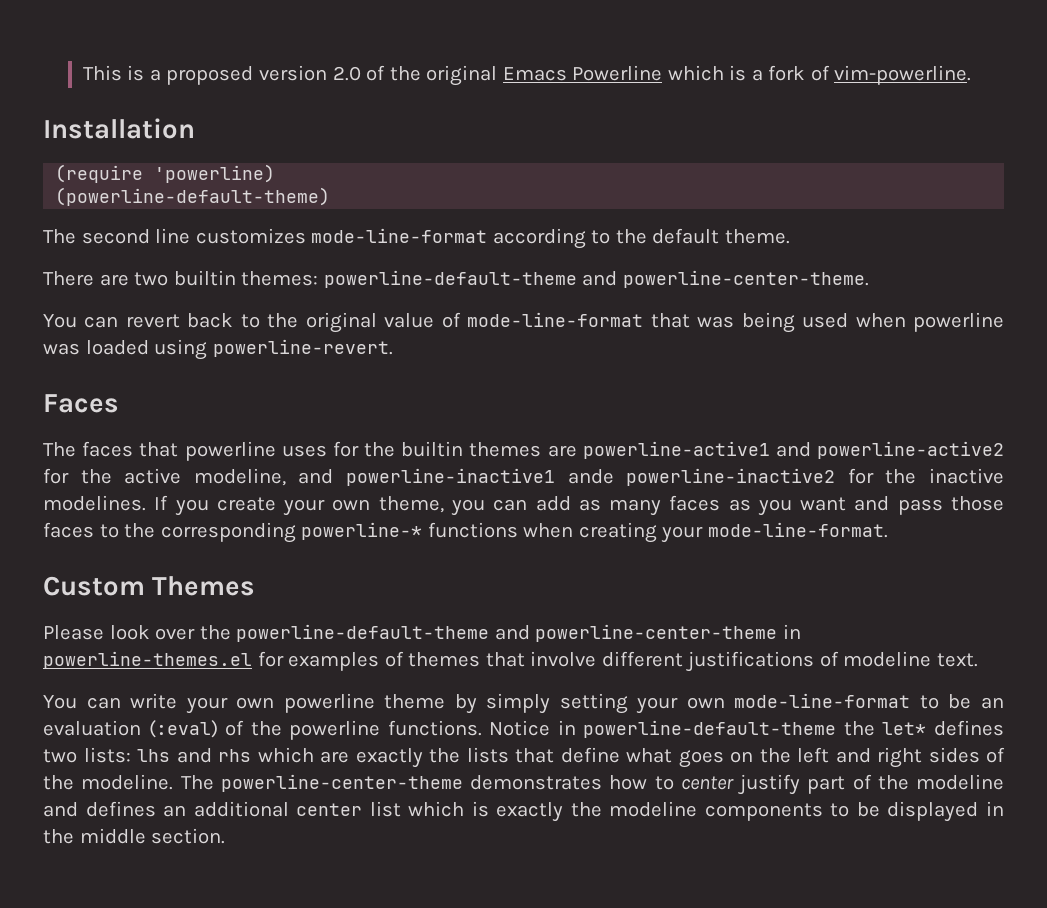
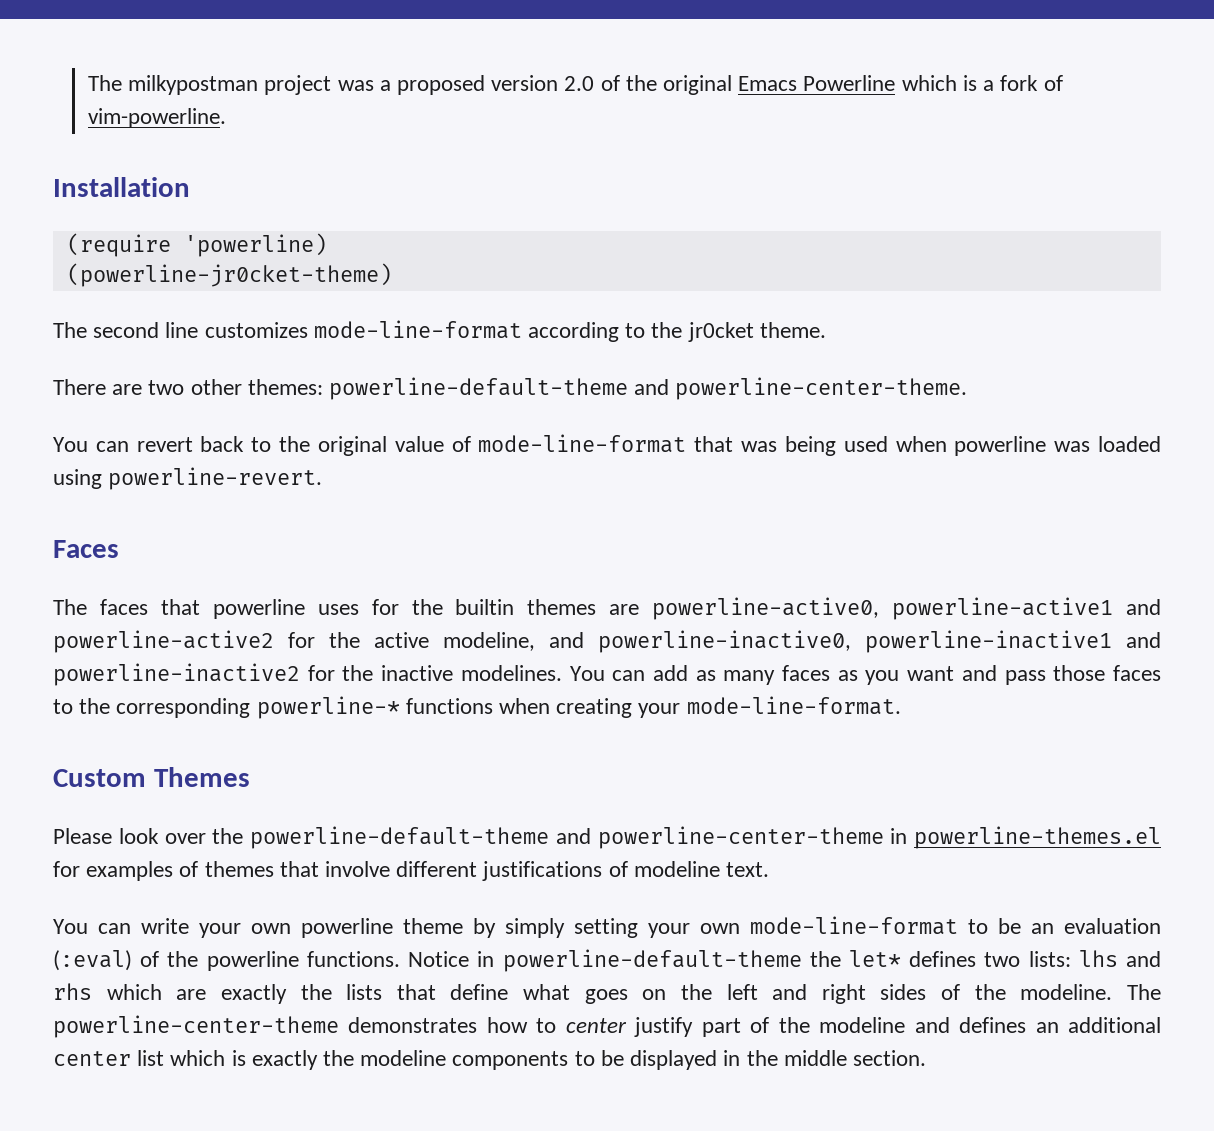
[82,65,145,81] This is -> [87,75,374,95] The milkypostman project was
[55,187,331,206] (powerline-default-theme) -> [66,263,392,287] (powerline-jr0cket-theme)
[652,228,720,244] default -> [687,322,754,342] jr0cket
[173,270,236,286] builtin -> [190,379,242,395] other
(577, 451) none -> [652,597,880,620] powerline-active0,
[346,468,614,486] powerline-inactive1 ande -> [598,630,1161,653] powerline-inactive0, powerline-inactive1 and
[154,495,485,516] If you create your own theme, you -> [569,666,605,681] You

